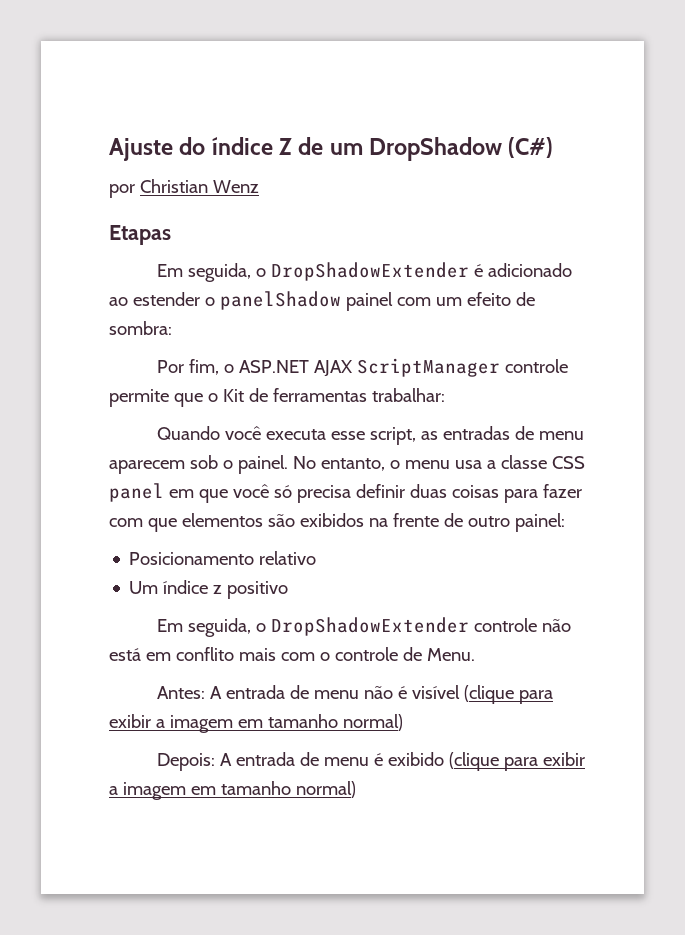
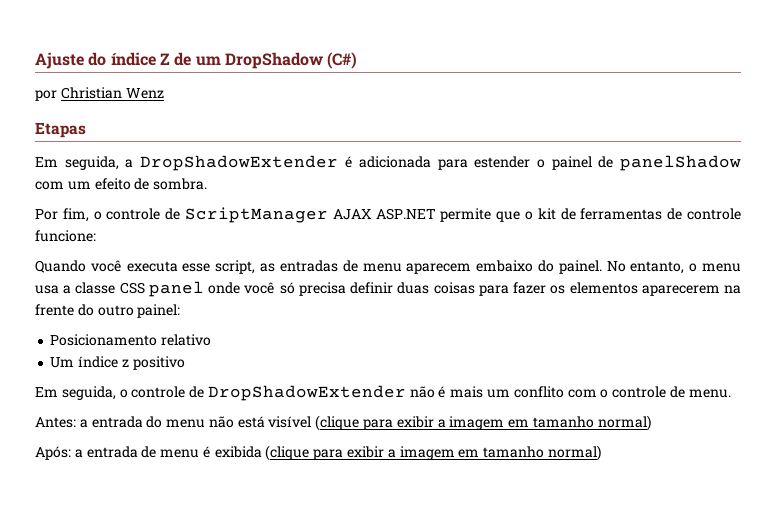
[255,268,266,277] o -> [125,159,134,168] a
[487,263,572,277] [109,291,393,311] adicionado ao estender o panelShadow painel -> [359,155,741,171] adicionada para estender o painel de panelShadow
[109,321,172,335] sombra: -> [153,178,208,190] sombra.
[238,358,568,377] ASP.NET AJAX ScriptManager controle -> [106,207,436,223] controle de ScriptManager AJAX ASP.NET
[222,389,244,402] Kit -> [537,208,556,220] kit
[371,388,445,402] trabalhar: -> [667,208,741,220] [35,230,96,242] de controle funcione:
[189,455,233,469] sob o -> [476,260,554,272] embaixo do
[168,489,228,503] em que -> [208,282,241,294] onde
[109,513,364,532] com que elementos são exibidos -> [550,282,720,296] os elementos aparecerem
[443,513,463,527] de -> [77,304,94,316] do
[270,617,571,636] [109,647,276,661] DropShadowExtender controle não está em conflito mais -> [131,385,564,401] controle de DropShadowExtender não é mais um conflito
[426,648,475,661] Menu. -> [688,389,731,398] menu.
[209,685,309,699] A entrada de -> [79,416,163,428] a entrada do
[397,686,407,699] é -> [237,416,265,428] está
[156,753,232,771] Depois: A -> [35,446,83,460] Após: a
[387,752,444,766] exibido -> [214,446,262,458] exibida

